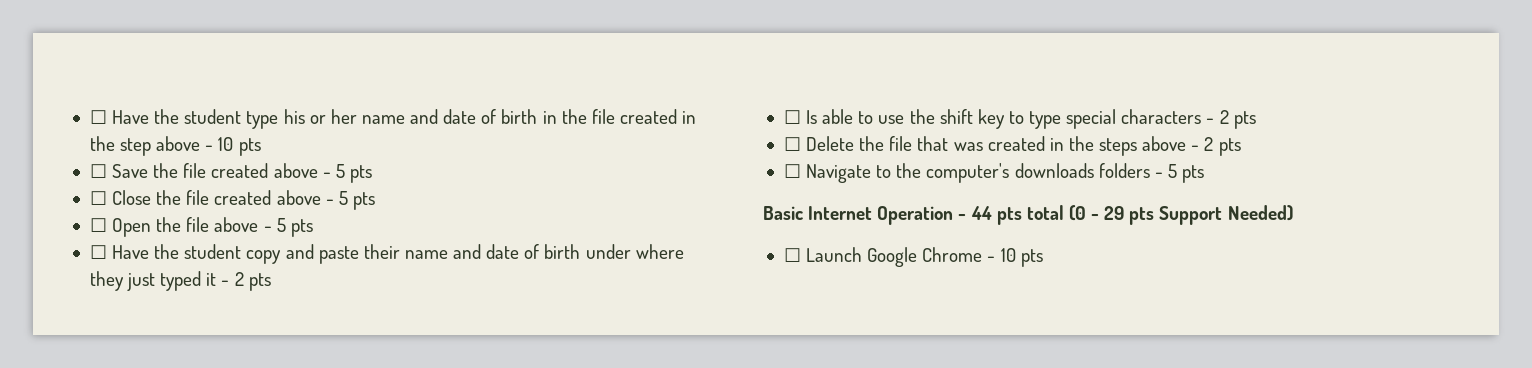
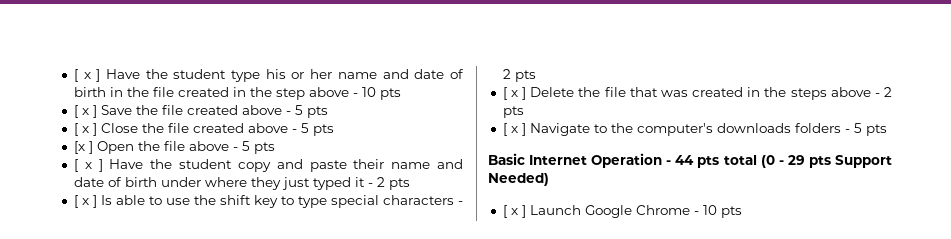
[89,110,107,124] ☐ -> [73,69,101,82] [ x ]
[89,164,107,178] ☐ -> [73,105,97,118] [ x ]
[89,191,107,205] ☐ -> [73,123,97,136] [ x ]
[89,218,107,232] ☐ -> [73,141,93,154] [x ]
[89,245,107,259] ☐ -> [73,159,103,172] [ x ]
[783,110,801,124] ☐ -> [73,195,97,208] [ x ]
[783,137,801,151] ☐ -> [502,87,527,100] [ x ]
[783,164,801,178] ☐ -> [502,123,526,136] [ x ]
[783,248,801,262] ☐ -> [502,205,526,218] [ x ]

